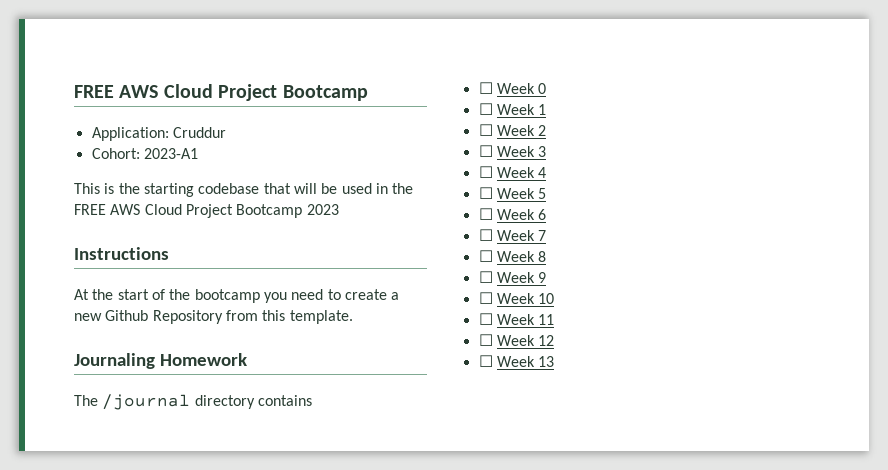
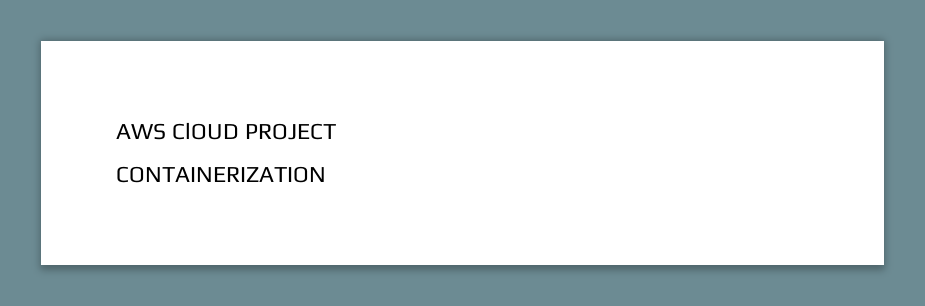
[74,84,368,101] [91,127,226,141] [91,148,198,159] [74,183,414,197] [74,204,339,218] [74,247,169,260] [74,289,400,303] [74,310,353,324] [74,353,247,369] [74,394,312,410] [478,82,547,94] [478,103,547,115] [478,124,547,136] [478,145,547,157] [478,166,547,178] [478,187,547,199] [478,208,547,220] [478,229,547,241] [478,250,547,262] [478,271,547,283] [478,292,555,304] [478,313,555,325] [478,334,555,346] [478,355,555,367] FREE AWS Cloud Project Bootcamp // Application: Cruddur // Cohort: 2023-A1 // This is the starting codebase that will be used in the FREE AWS Cloud Project Bootcamp 2023 // Instructions // At the start of the bootcamp you need to create a new Github Repository from this template. // Journaling Homework // The /journal directory contains // ☐ Week 0 // ☐ Week 1 // ☐ Week 2 // ☐ Week 3 // ☐ Week 4 // ☐ Week 5 // ☐ Week 6 // ☐ Week 7 // ☐ Week 8 // ☐ Week 9 // ☐ Week 10 // ☐ Week 11 // ☐ Week 12 // ☐ Week 13 -> [116,122,337,140] [116,166,326,183] AWS ClOUD PROJECT // CONTAINERIZATION

